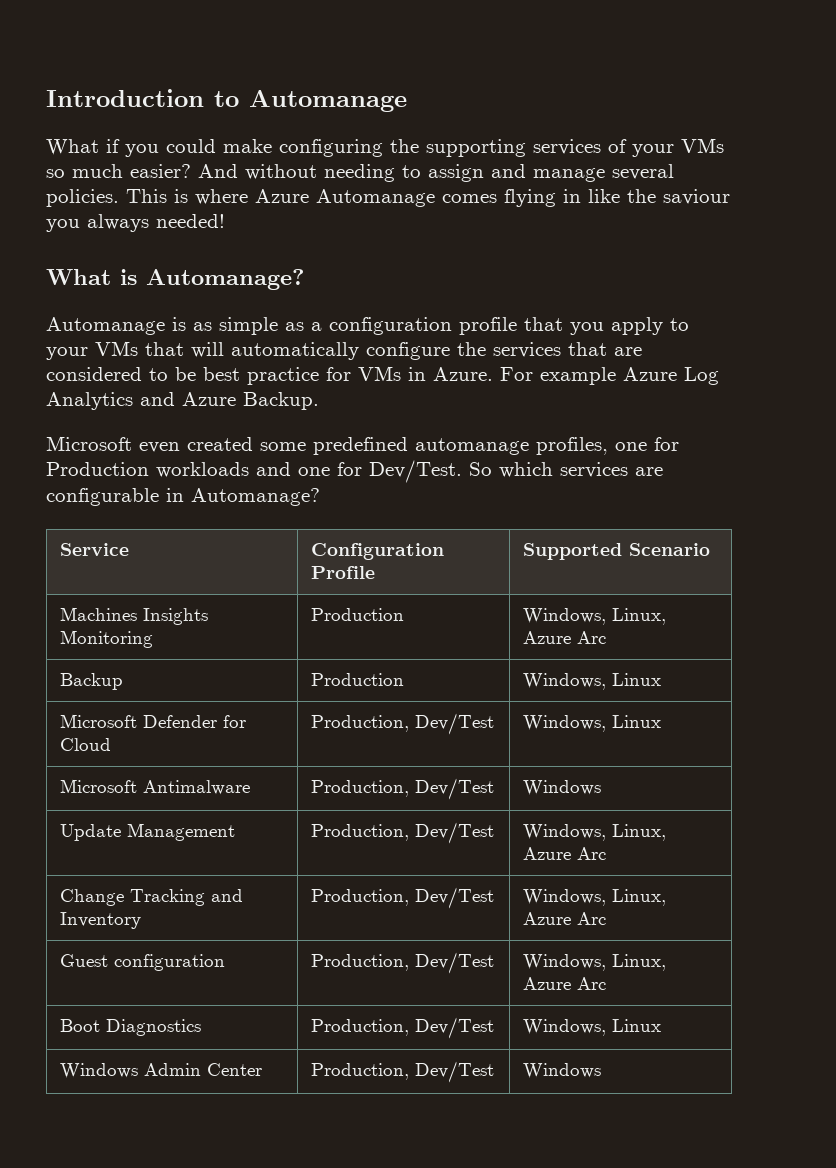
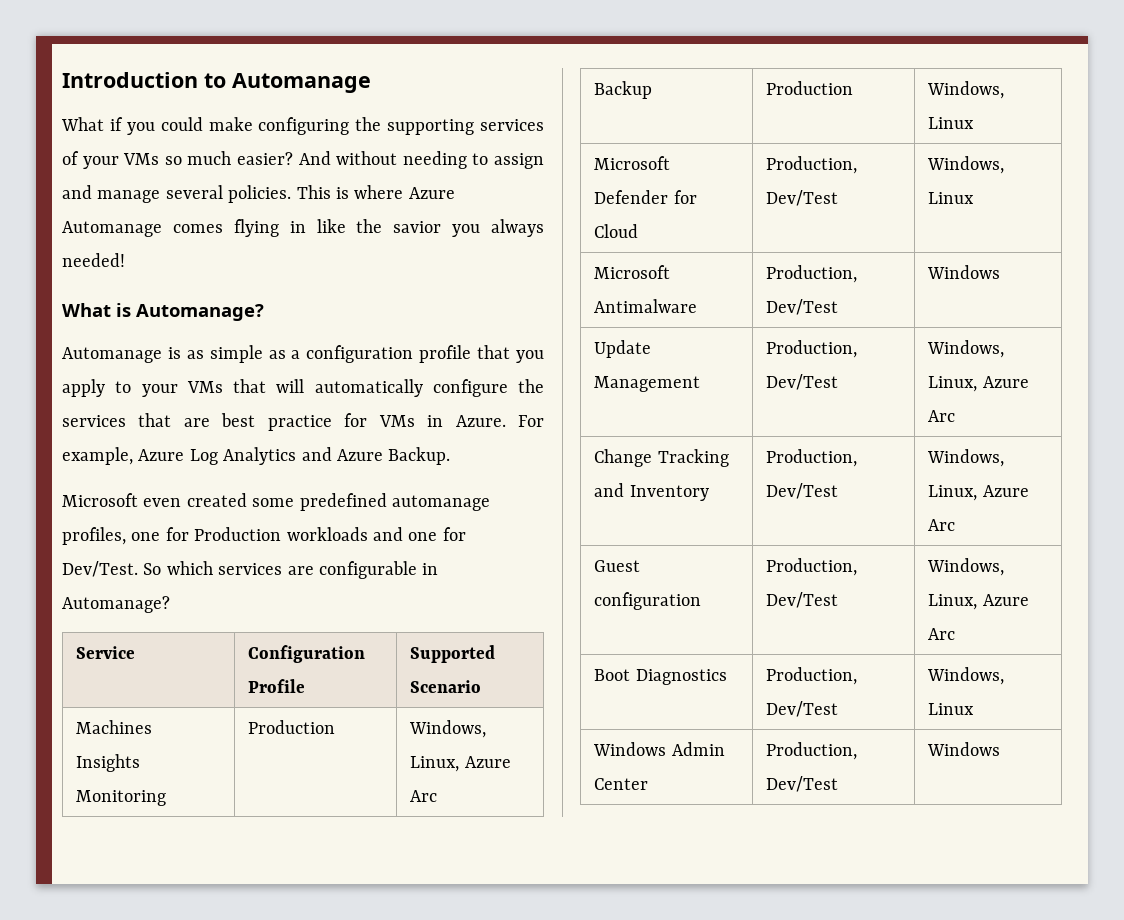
[663,189,730,205] saviour -> [393,221,442,233] savior
[46,367,196,381] considered to be -> (210, 422) none
[540,367,616,385] example -> [62,447,133,465] example,

